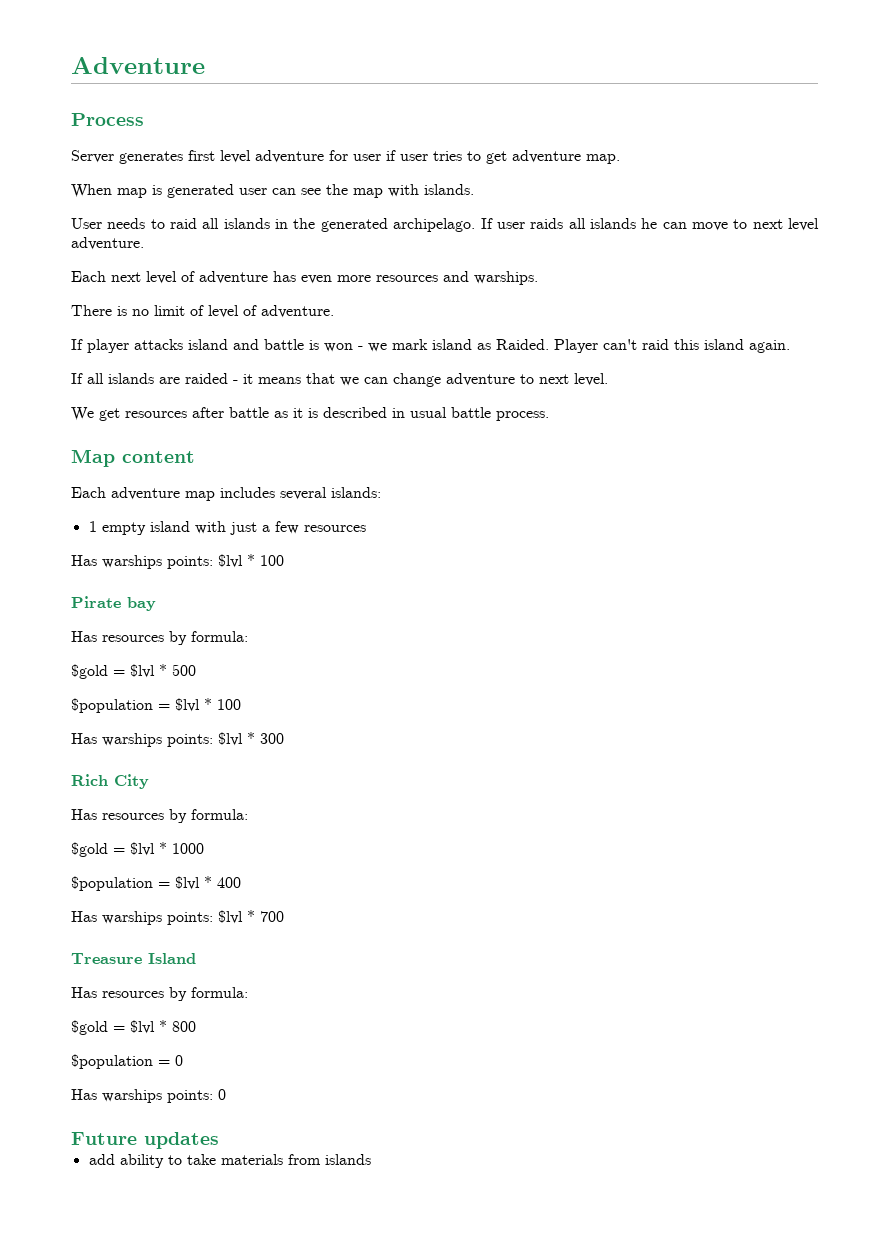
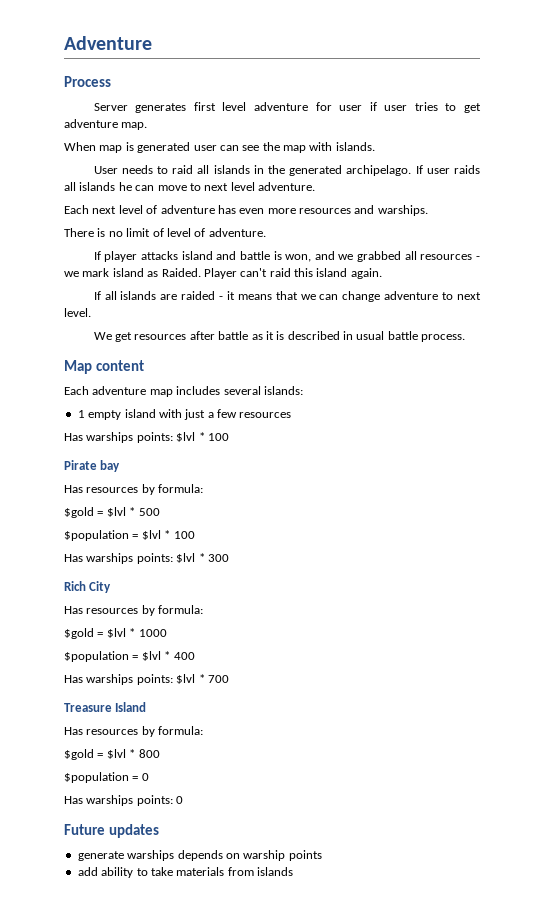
[324,343,353,352] won -> [285,251,473,262] won, and we grabbed all resources
(219, 1140) none -> [77,850,322,861] // generate warships depends on warship points

